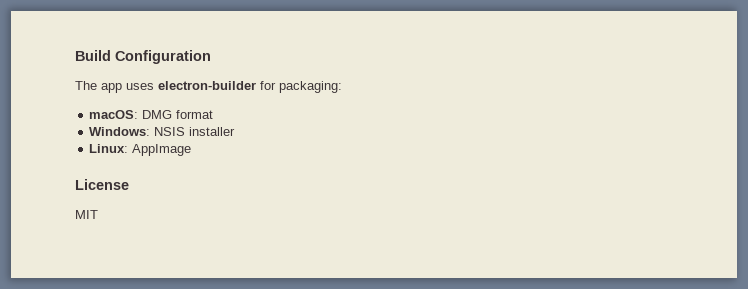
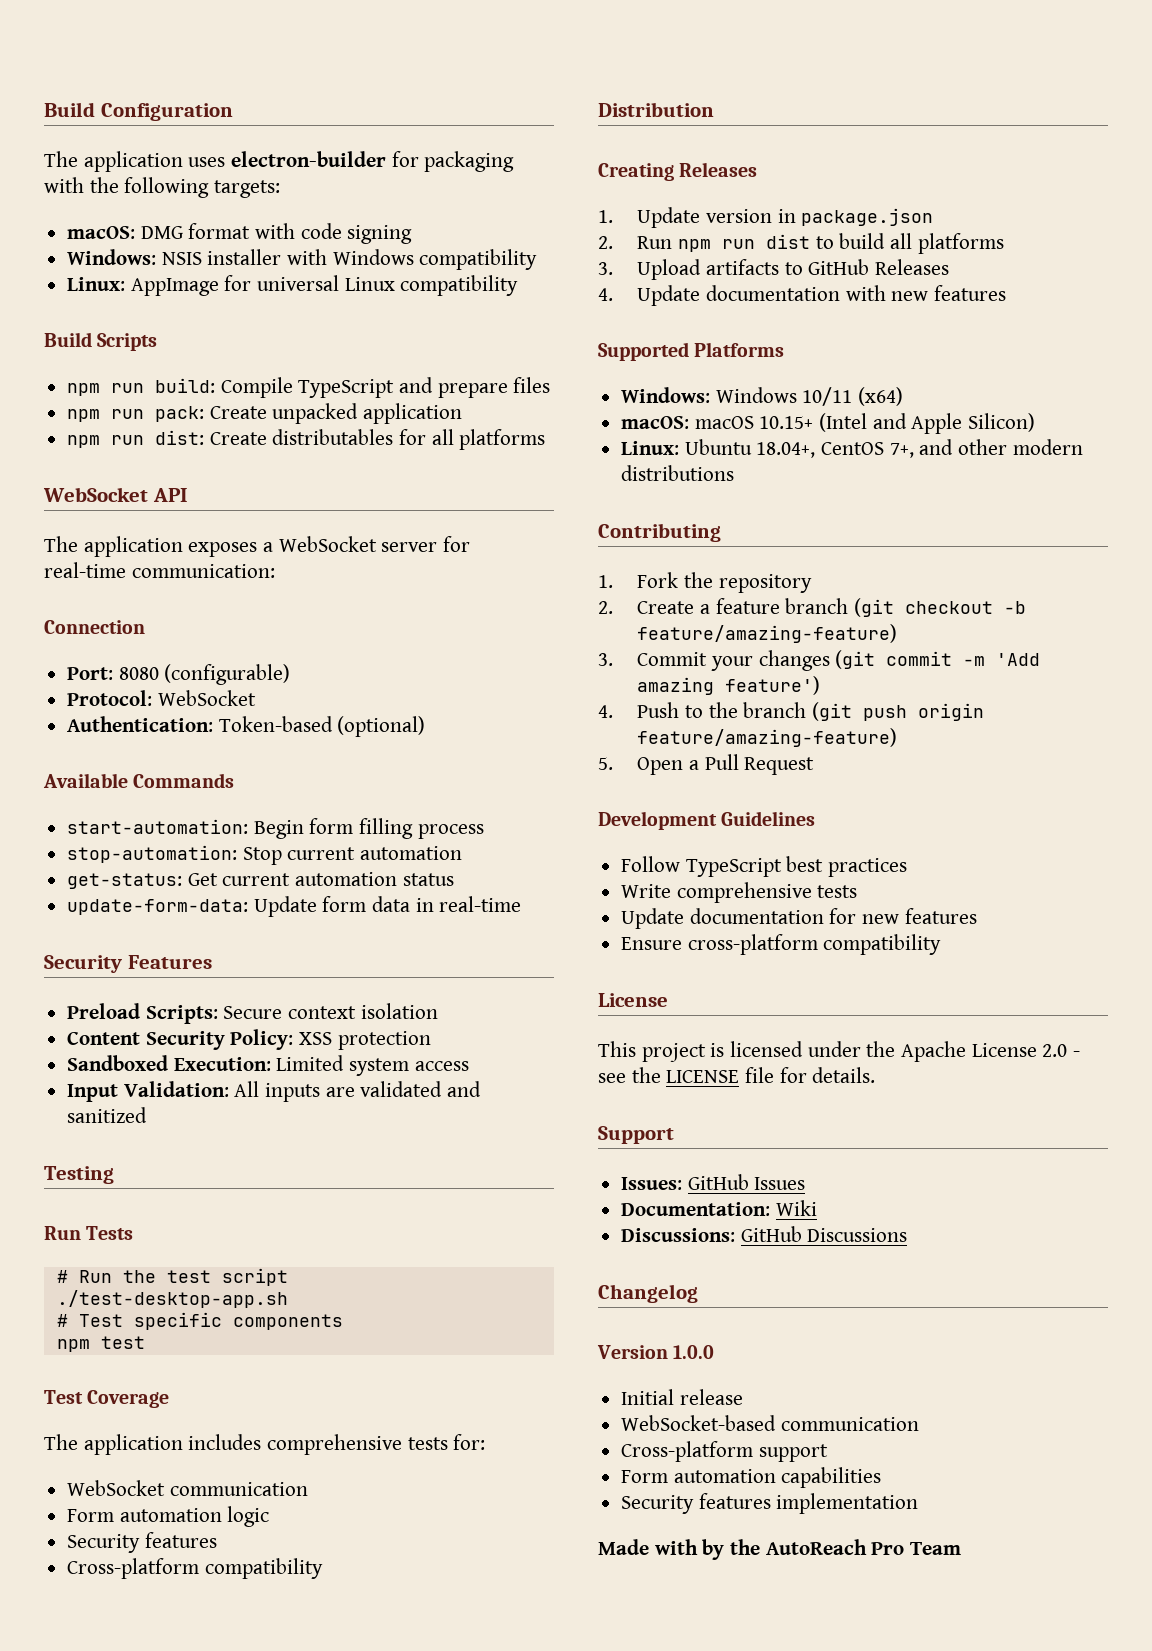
[101,83,122,93] app -> [83,151,183,172] application
[279,81,342,93] packaging: -> [424,151,515,172] [44,177,281,198] packaging with the following targets:
(214, 114) none -> [255,223,413,244] with code signing
(236, 131) none -> [287,249,538,270] with Windows compatibility
[75,179,129,190] [75,210,98,219] // License // MIT -> [224,275,519,296] [44,332,158,351] [67,377,551,398] [67,403,463,424] [67,429,546,450] [43,487,188,502] [44,536,471,557] [44,562,275,578] [44,620,145,634] [67,664,291,685] [67,690,256,706] [67,716,426,737] [43,773,235,788] [67,818,484,839] [67,845,463,865] [67,872,454,889] [67,896,522,917] [44,955,212,973] [67,1003,438,1024] [67,1029,431,1050] [67,1055,469,1076] [67,1081,482,1102] [67,1107,148,1123] [44,1166,114,1184] [44,1226,134,1240] [56,1268,288,1286] [56,1290,288,1308] [56,1312,343,1330] [56,1336,145,1352] [44,1390,170,1408] [44,1434,486,1455] [67,1480,308,1496] [67,1506,270,1527] [67,1532,217,1553] [67,1558,323,1579] [598,102,714,117] [598,162,758,181] [598,207,934,228] [598,233,1004,254] [598,259,949,280] [598,285,1006,306] [598,342,785,361] [621,387,904,406] [621,413,1036,434] [621,439,1083,458] [621,465,735,481] [598,523,721,542] [598,572,812,593] [598,598,1026,617] [637,624,898,643] [598,650,1041,671] [637,676,821,695] [598,702,984,721] [637,728,898,747] [598,754,815,775] [598,811,816,830] [621,856,908,877] [621,882,858,903] [621,908,977,929] [621,934,942,955] [598,993,668,1007] [598,1041,1081,1062] [598,1067,876,1083] [598,1126,674,1144] [621,1174,806,1190] [621,1200,817,1216] [621,1226,908,1242] [598,1284,698,1303] [597,1345,715,1359] [621,1389,743,1405] [621,1415,919,1431] [621,1441,828,1462] [621,1467,882,1488] [621,1493,919,1514] [598,1539,962,1560] for universal Linux compatibility // Build Scripts // npm run build: Compile TypeScript and prepare files // npm run pack: Create unpacked application // npm run dist: Create distributables for all platforms // WebSocket API // The application exposes a WebSocket server for real-time communication: // Connection // Port: 8080 (configurable) // Protocol: WebSocket // Authentication: Token-based (optional) // Available Commands // start-automation: Begin form filling process // stop-automation: Stop current automation // get-status: Get current automation status // update-form-data: Update form data in real-time // Security Features // Preload Scripts: Secure context isolation // Content Security Policy: XSS protection // Sandboxed Execution: Limited system access // Input Validation: All inputs are validated and sanitized // Testing // Run Tests // # Run the test script // ./test-desktop-app.sh // # Test specific components // npm test // Test Coverage // The application includes comprehensive tests for: // WebSocket communication // Form automation logic // Security features // Cross-platform compatibility // Distribution // Creating Releases // 1. Update version in package.json // 2. Run npm run dist to build all platforms // 3. Upload artifacts to GitHub Releases // 4. Update documentation with new features // Supported Platforms // Windows: Windows 10/11 (x64) // macOS: macOS 10.15+ (Intel and Apple Silicon) // Linux: Ubuntu 18.04+, CentOS 7+, and other modern distributions // Contributing // 1. Fork the repository // 2. Create a feature branch (git checkout -b feature/amazing-feature) // 3. Commit your changes (git commit -m 'Add amazing feature') // 4. Push to the branch (git push origin feature/amazing-feature) // 5. Open a Pull Request // Development Guidelines // Follow TypeScript best practices // Write comprehensive tests // Update documentation for new features // Ensure cross-platform compatibility // License // This project is licensed under the Apache License 2.0 - see the LICENSE file for details. // Support // Issues: GitHub Issues // Documentation: Wiki // Discussions: GitHub Discussions // Changelog // Version 1.0.0 // Initial release // WebSocket-based communication // Cross-platform support // Form automation capabilities // Security features implementation // Made with by the AutoReach Pro Team

